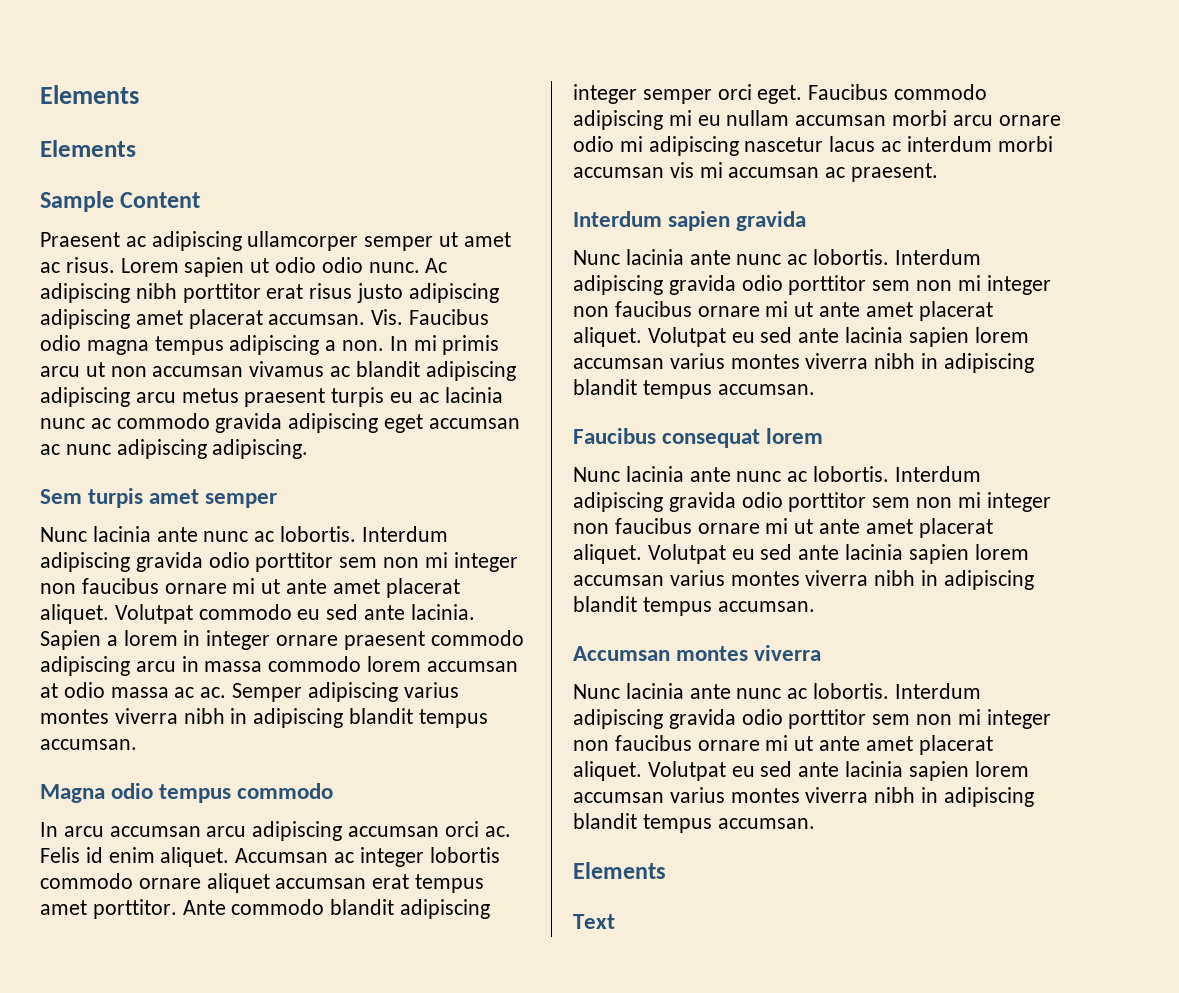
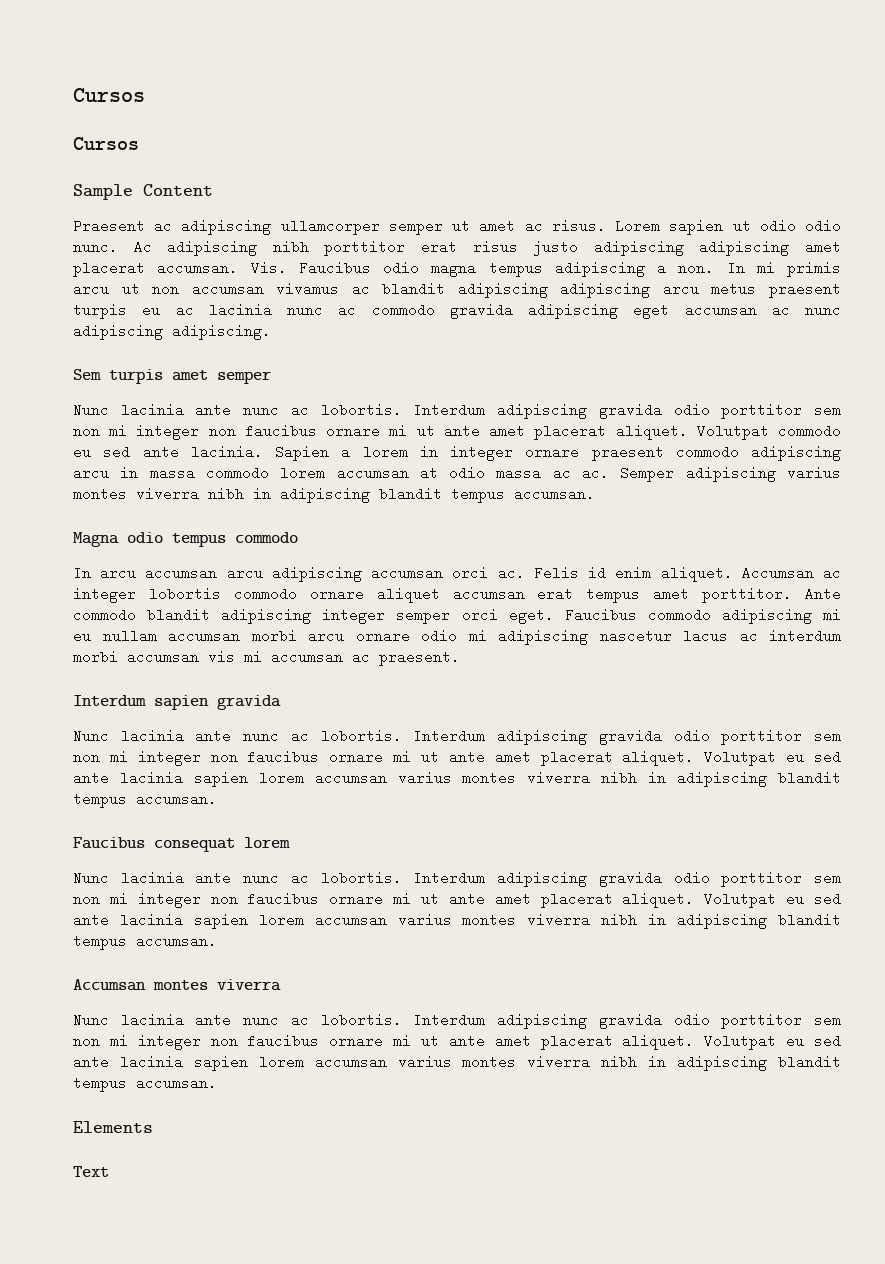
[40,85,139,104] [40,140,136,157] Elements // Elements -> [73,88,145,102] [73,137,139,150] Cursos // Cursos

